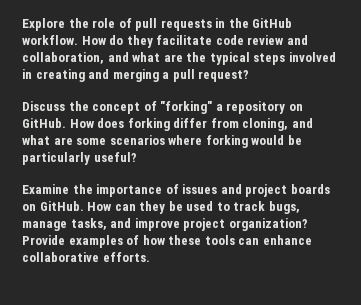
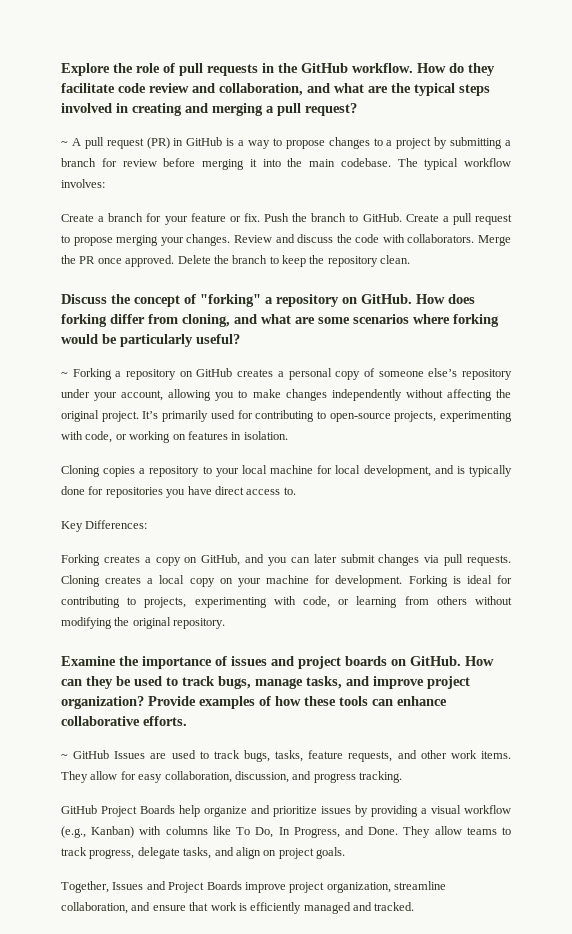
(250, 76) none -> [61,137,512,149] [61,158,511,170] [61,179,105,188] [61,213,512,225] [61,234,511,246] [61,255,411,267] // ~ A pull request (PR) in GitHub is a way to propose changes to a project by submitting a branch for review before merging it into the main codebase. The typical workflow involves: // Create a branch for your feature or fix. Push the branch to GitHub. Create a pull request to propose merging your changes. Review and discuss the code with collaborators. Merge the PR once approved. Delete the branch to keep the repository clean.
(137, 157) none -> [61,368,512,380] [61,389,511,401] [61,410,512,422] [61,431,288,443] [61,465,512,477] [61,486,296,498] [61,520,148,532] [61,554,511,566] [61,575,512,587] [61,596,512,608] [61,617,226,629] // ~ Forking a repository on GitHub creates a personal copy of someone else’s repository under your account, allowing you to make changes independently without affecting the original project. It’s primarily used for contributing to open-source projects, experimenting with code, or working on features in isolation. // Cloning copies a repository to your local machine for local development, and is typically done for repositories you have direct access to. // Key Differences: // Forking creates a copy on GitHub, and you can later submit changes via pull requests. Cloning creates a local copy on your machine for development. Forking is ideal for contributing to projects, experimenting with code, or learning from others without modifying the original repository.
(150, 257) none -> [61,750,512,762] [61,771,402,783] [61,805,511,817] [61,826,512,838] [61,847,345,859] [61,881,446,893] [61,902,415,914] // ~ GitHub Issues are used to track bugs, tasks, feature requests, and other work items. They allow for easy collaboration, discussion, and progress tracking. // GitHub Project Boards help organize and prioritize issues by providing a visual workflow (e.g., Kanban) with columns like To Do, In Progress, and Done. They allow teams to track progress, delegate tasks, and align on project goals. // Together, Issues and Project Boards improve project organization, streamline collaboration, and ensure that work is efficiently managed and tracked.

